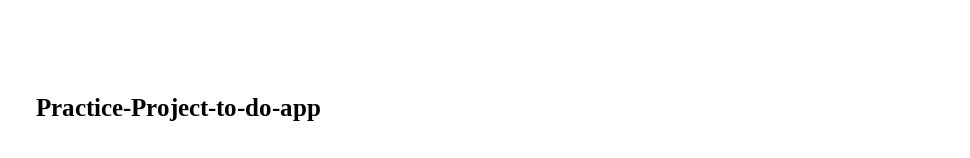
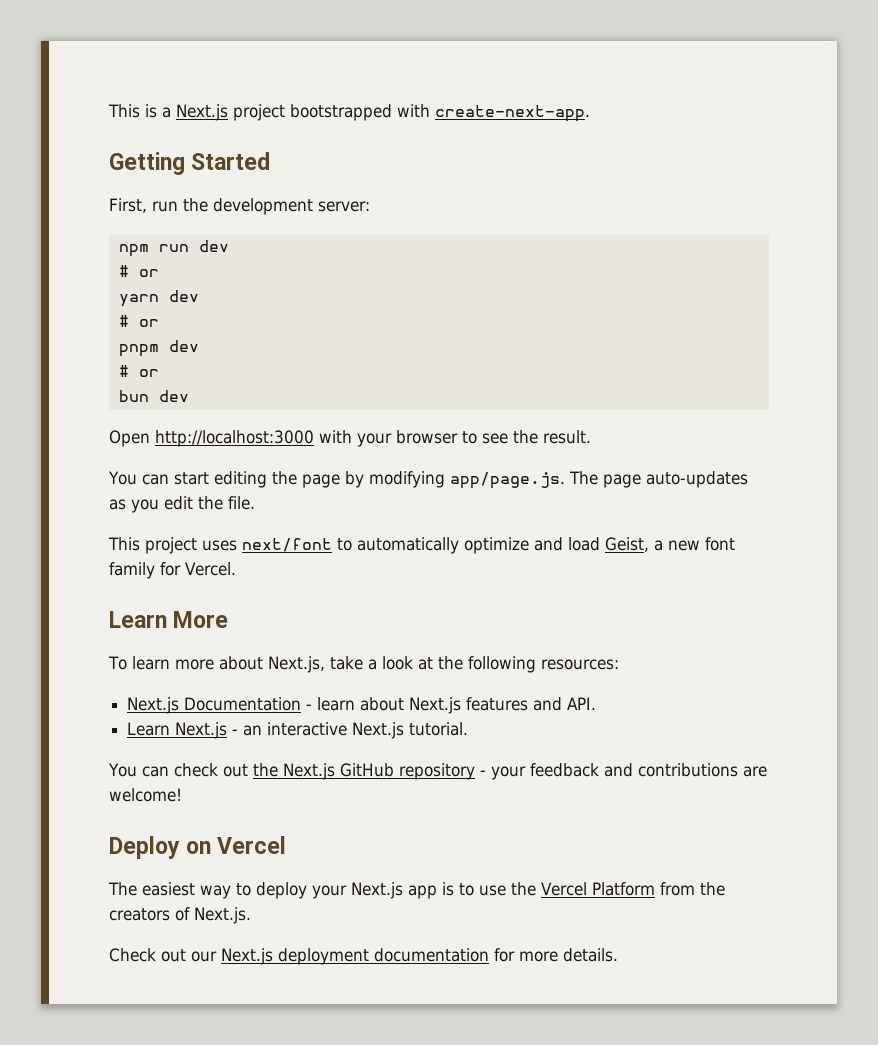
[36,98,321,121] Practice-Project-to-do-app -> [108,104,590,122] [109,152,271,175] [109,198,370,215] [118,240,229,257] [118,265,159,277] [118,290,199,307] [118,315,159,327] [118,340,199,357] [118,365,159,377] [118,390,189,402] [109,430,591,447] [108,471,748,489] [109,496,255,513] [108,537,735,554] [109,562,236,579] [109,611,229,628] [108,656,619,673] [127,697,597,714] [127,722,469,739] [108,763,767,780] [109,788,182,802] [109,836,287,859] [108,882,725,899] [109,907,251,924] [109,948,618,965] This is a Next.js project bootstrapped with create-next-app. // Getting Started // First, run the development server: // npm run dev // # or // yarn dev // # or // pnpm dev // # or // bun dev // Open http://localhost:3000 with your browser to see the result. // You can start editing the page by modifying app/page.js. The page auto-updates as you edit the file. // This project uses next/font to automatically optimize and load Geist, a new font family for Vercel. // Learn More // To learn more about Next.js, take a look at the following resources: // Next.js Documentation - learn about Next.js features and API. // Learn Next.js - an interactive Next.js tutorial. // You can check out the Next.js GitHub repository - your feedback and contributions are welcome! // Deploy on Vercel // The easiest way to deploy your Next.js app is to use the Vercel Platform from the creators of Next.js. // Check out our Next.js deployment documentation for more details.

